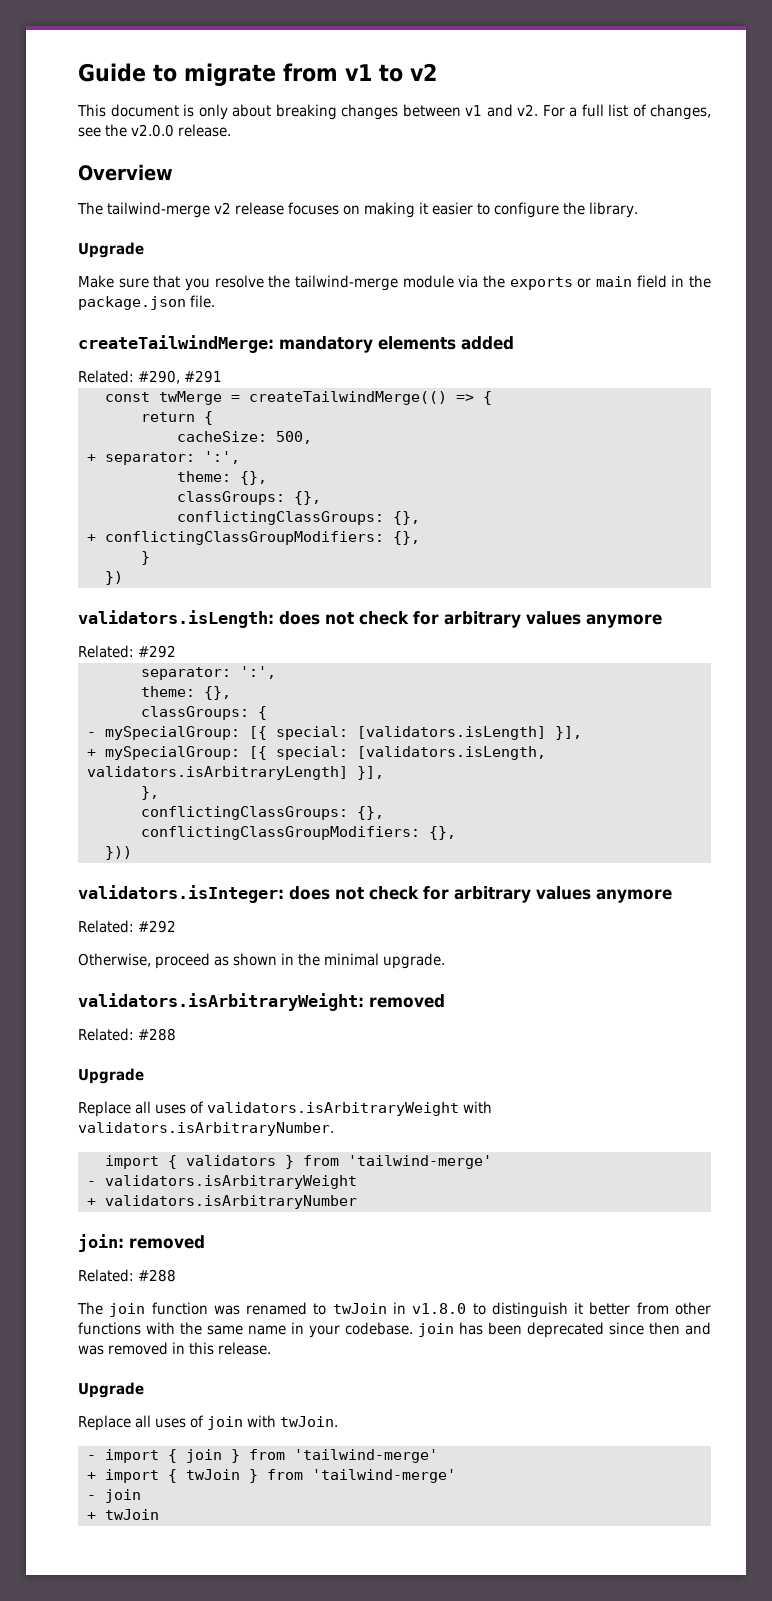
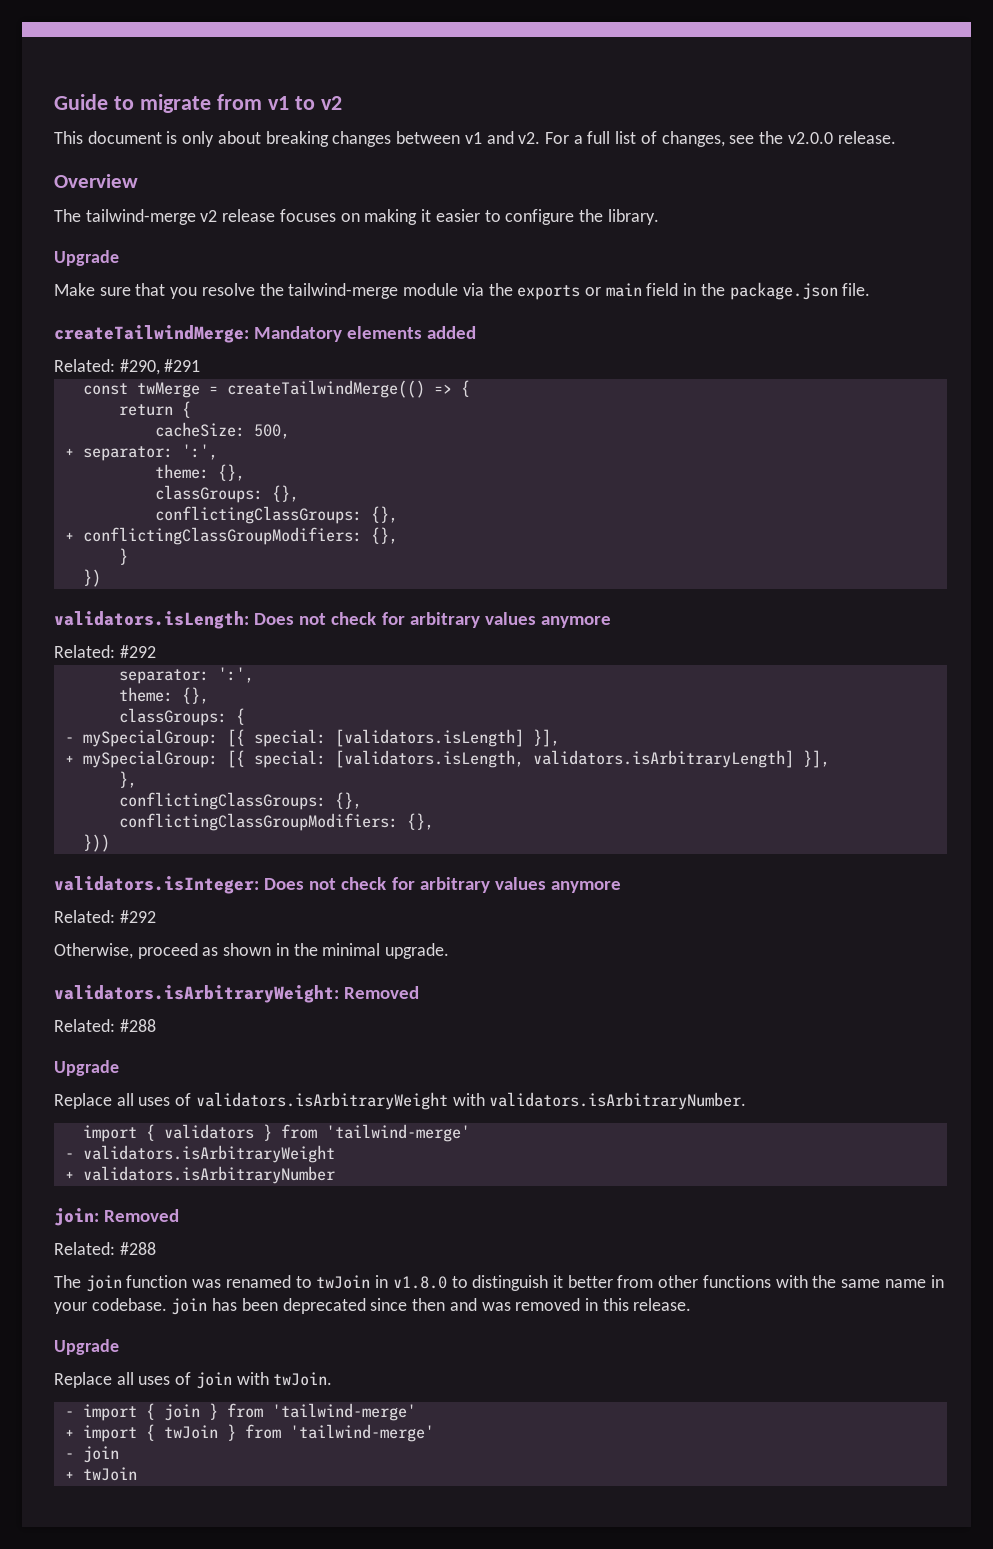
[279,336,373,353] mandatory -> [254,326,343,342] Mandatory
[279,611,320,625] does -> [254,613,295,625] Does
[289,886,330,900] does -> [264,878,305,890] Does
[369,994,445,1008] removed -> [344,986,420,999] Removed
[129,1235,205,1249] removed -> [104,1209,180,1222] Removed

